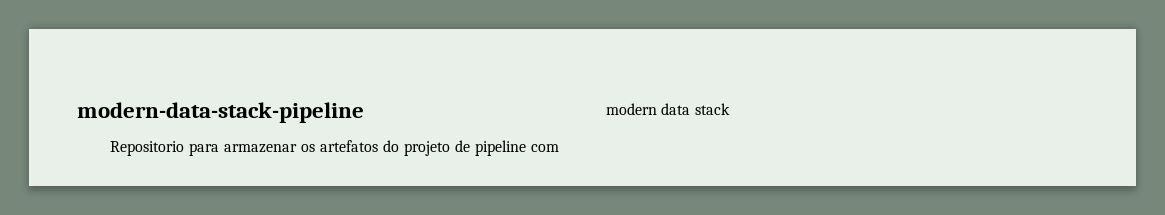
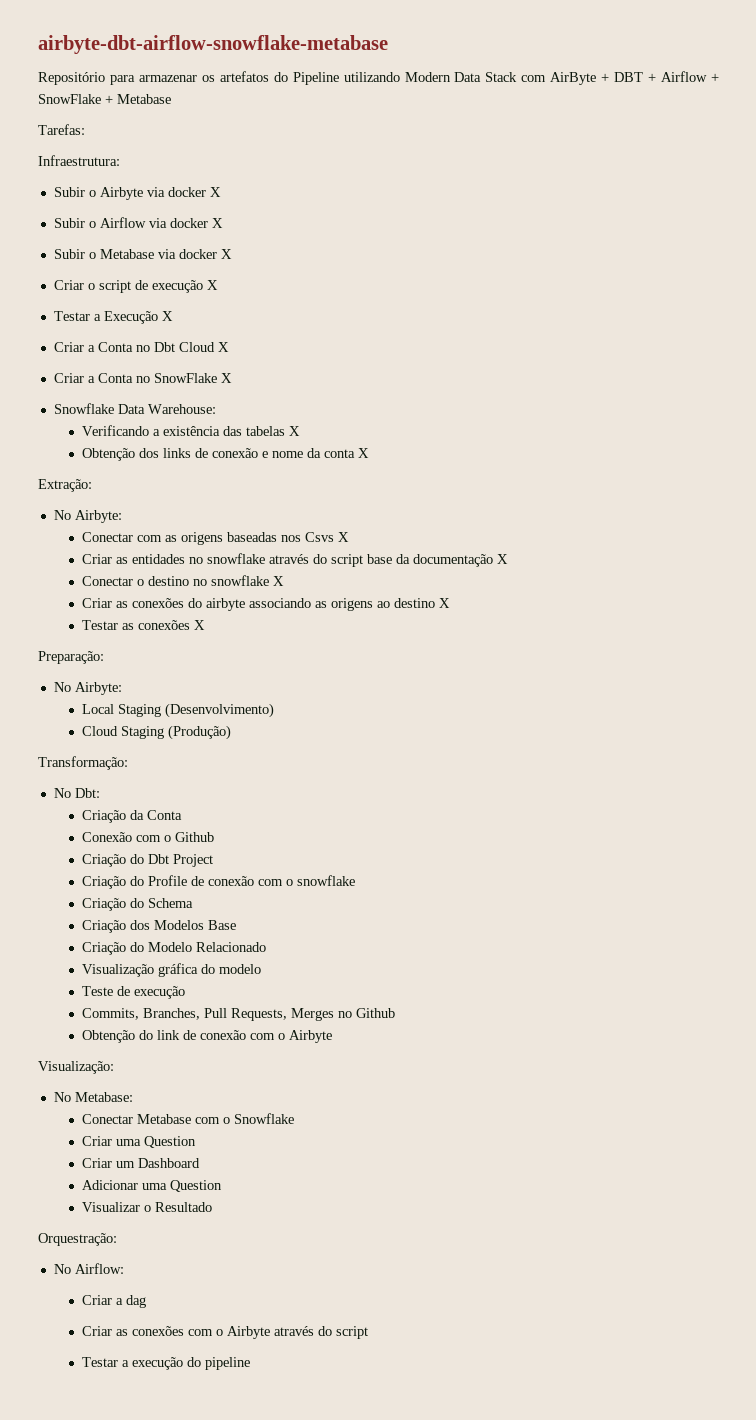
[77,102,364,123] [109,141,184,156] modern-data-stack-pipeline // Repositorio -> [38,35,388,54] [38,72,105,85] airbyte-dbt-airflow-snowflake-metabase // Repositório
[403,140,559,156] [606,103,730,115] projeto de pipeline com modern data stack -> [292,71,720,85] [38,94,171,104] [38,124,85,135] [38,155,120,166] [53,187,221,200] [53,217,223,228] [53,249,232,259] [53,280,218,293] [53,311,173,324] [53,342,229,352] [53,373,232,383] [53,403,216,414] [81,425,300,436] [81,448,369,461] [38,479,92,492] [53,510,122,523] [81,532,349,545] [81,553,508,567] [81,575,284,586] [81,598,450,611] [81,620,205,630] [38,651,104,664] [53,682,122,695] [81,703,274,718] [81,725,231,740] [38,756,128,770] [53,788,100,798] [81,810,182,823] [81,832,214,842] [81,854,213,867] [81,875,355,889] [81,898,193,911] [81,920,236,933] [81,942,266,955] [81,963,261,977] [81,986,185,999] [81,1008,395,1021] [81,1030,332,1043] [38,1061,114,1074] [53,1092,133,1102] [81,1113,294,1124] [81,1136,196,1148] [81,1158,200,1168] [81,1180,222,1192] [81,1202,212,1212] [38,1233,117,1246] [53,1263,124,1274] [81,1295,146,1308] [81,1326,368,1339] [81,1357,250,1370] Pipeline utilizando Modern Data Stack com AirByte + DBT + Airflow + SnowFlake + Metabase // Tarefas: // Infraestrutura: // Subir o Airbyte via docker X // Subir o Airflow via docker X // Subir o Metabase via docker X // Criar o script de execução X // Testar a Execução X // Criar a Conta no Dbt Cloud X // Criar a Conta no SnowFlake X // Snowflake Data Warehouse: // Verificando a existência das tabelas X // Obtenção dos links de conexão e nome da conta X // Extração: // No Airbyte: // Conectar com as origens baseadas nos Csvs X // Criar as entidades no snowflake através do script base da documentação X // Conectar o destino no snowflake X // Criar as conexões do airbyte associando as origens ao destino X // Testar as conexões X // Preparação: // No Airbyte: // Local Staging (Desenvolvimento) // Cloud Staging (Produção) // Transformação: // No Dbt: // Criação da Conta // Conexão com o Github // Criação do Dbt Project // Criação do Profile de conexão com o snowflake // Criação do Schema // Criação dos Modelos Base // Criação do Modelo Relacionado // Visualização gráfica do modelo // Teste de execução // Commits, Branches, Pull Requests, Merges no Github // Obtenção do link de conexão com o Airbyte // Visualização: // No Metabase: // Conectar Metabase com o Snowflake // Criar uma Question // Criar um Dashboard // Adicionar uma Question // Visualizar o Resultado // Orquestração: // No Airflow: // Criar a dag // Criar as conexões com o Airbyte através do script // Testar a execução do pipeline

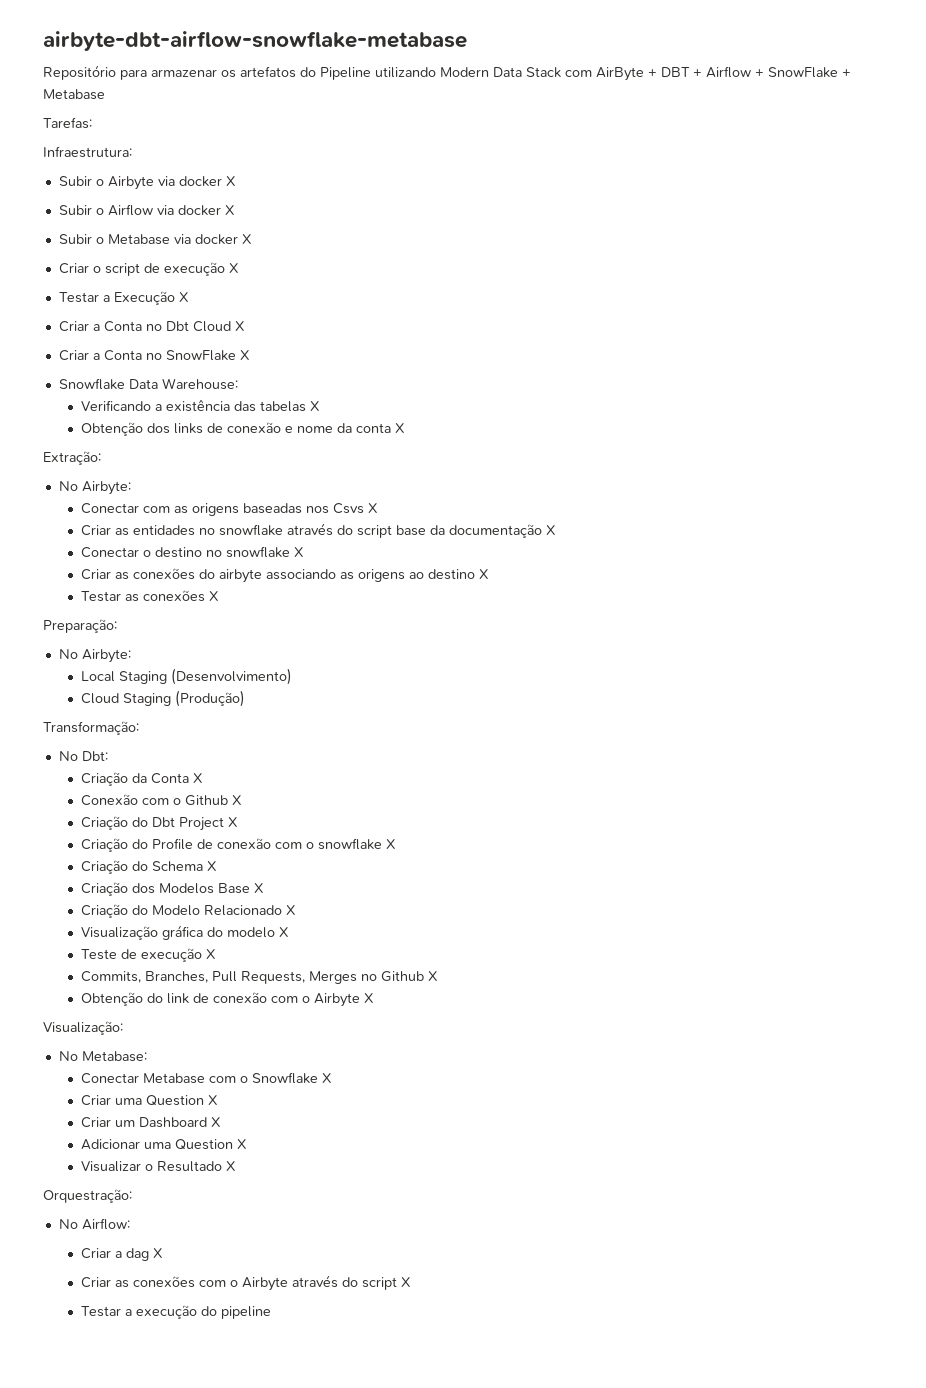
(182, 815) none -> [193,773,204,783] X
(214, 837) none -> [232,795,243,805] X
(213, 860) none -> [228,817,239,827] X
(355, 880) none -> [386,839,397,849] X
(193, 903) none -> [207,861,218,871] X
(236, 925) none -> [254,883,265,893] X
(266, 947) none -> [286,905,297,915] X
(261, 969) none -> [279,927,290,937] X
(185, 992) none -> [206,949,217,959] X
(395, 1013) none -> [428,971,439,981] X
(332, 1036) none -> [364,993,375,1003] X
(294, 1118) none -> [322,1073,333,1083] X
(196, 1142) none -> [208,1095,219,1105] X
(200, 1163) none -> [211,1117,222,1127] X
(222, 1186) none -> [237,1139,248,1149] X
(212, 1207) none -> [226,1161,237,1171] X
(146, 1301) none -> [153,1248,164,1258] X
(368, 1332) none -> [401,1277,412,1287] X

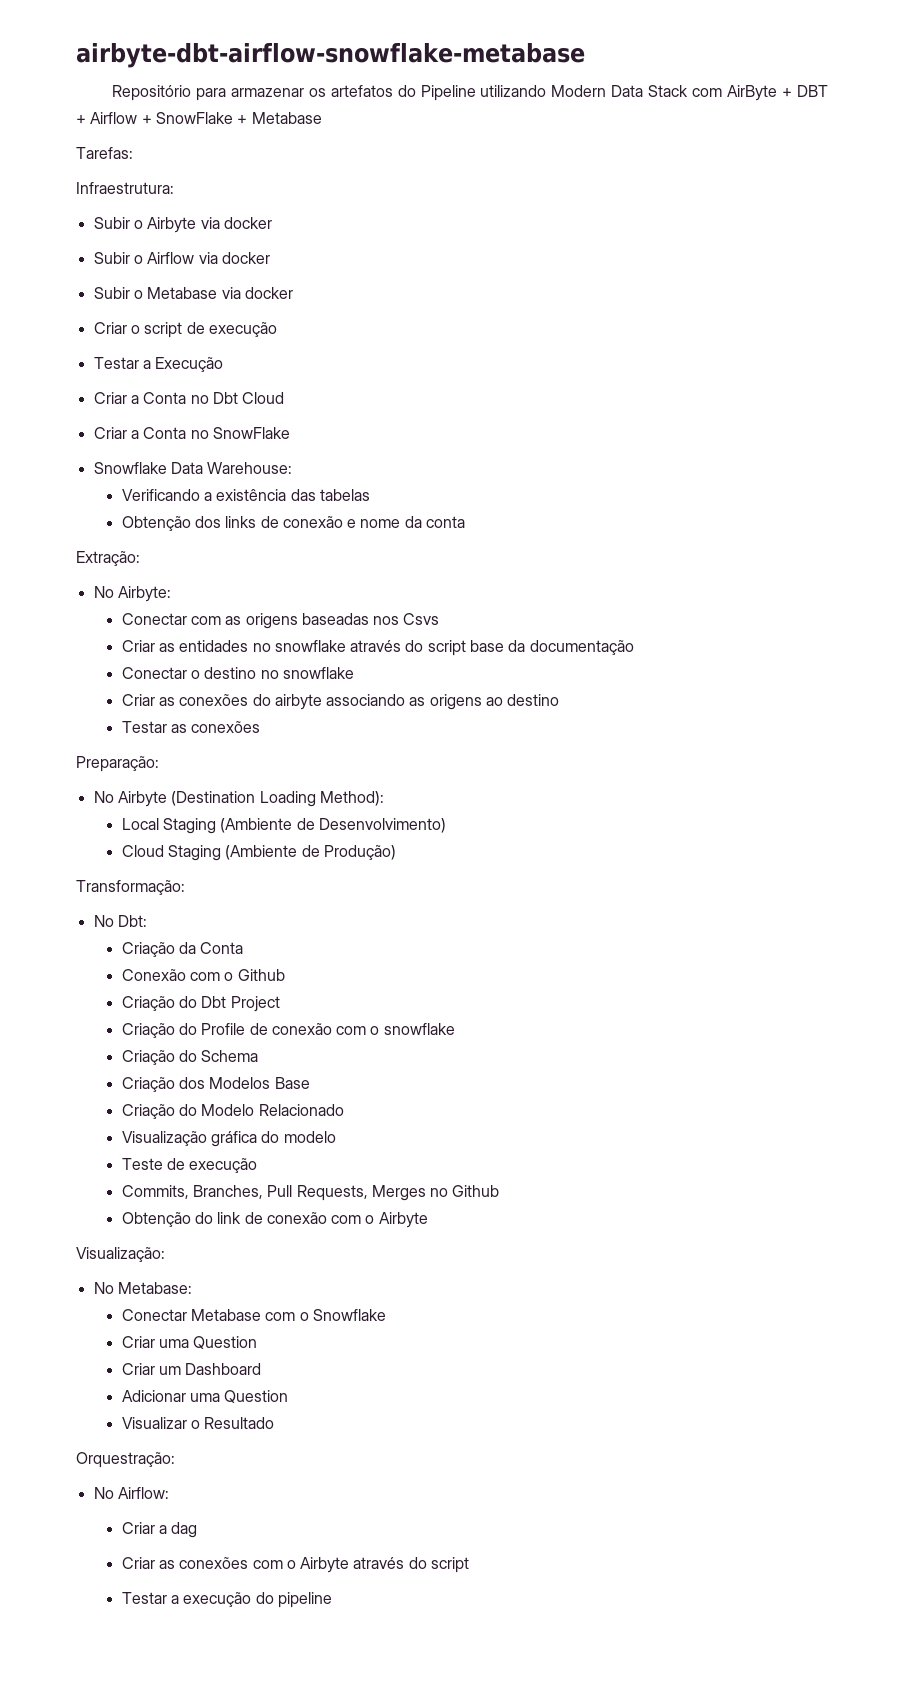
[225,176,236,186] X -> (272, 223) none
[224,205,235,215] X -> (270, 258) none
[241,234,252,244] X -> (293, 293) none
[228,263,239,273] X -> (277, 329) none
[178,292,189,302] X -> (224, 364) none
[234,321,245,331] X -> (285, 398) none
[239,350,250,360] X -> (290, 433) none
[310,401,321,411] X -> (370, 495) none
[395,423,406,433] X -> (466, 522) none
[368,503,379,513] X -> (440, 619) none
[546,525,557,535] X -> (634, 647) none
[294,547,305,557] X -> (354, 673) none
[479,569,490,579] X -> (560, 700) none
[209,591,220,601] X -> (261, 727) none
[81,649,131,663] Airbyte: -> [117,791,384,807] Airbyte (Destination Loading Method):
[171,668,293,685] (Desenvolvimento) -> [220,818,446,833] (Ambiente de Desenvolvimento)
[175,690,246,707] (Produção) -> [225,845,396,860] (Ambiente de Produção)
[193,773,204,783] X -> (244, 948) none
[232,795,243,805] X -> (285, 975) none
[228,817,239,827] X -> (280, 1004) none
[386,839,397,849] X -> (455, 1029) none
[207,861,218,871] X -> (259, 1056) none
[254,883,265,893] X -> (310, 1083) none
[286,905,297,915] X -> (344, 1110) none
[279,927,290,937] X -> (336, 1137) none
[206,949,217,959] X -> (258, 1165) none
[428,971,439,981] X -> (500, 1191) none
[364,993,375,1003] X -> (428, 1220) none
[322,1073,333,1083] X -> (386, 1315) none
[208,1095,219,1105] X -> (258, 1342) none
[211,1117,222,1127] X -> (262, 1369) none
[237,1139,248,1149] X -> (289, 1396) none
[226,1161,237,1171] X -> (275, 1423) none
[153,1248,164,1258] X -> (198, 1530) none
[401,1277,412,1287] X -> (470, 1565) none

